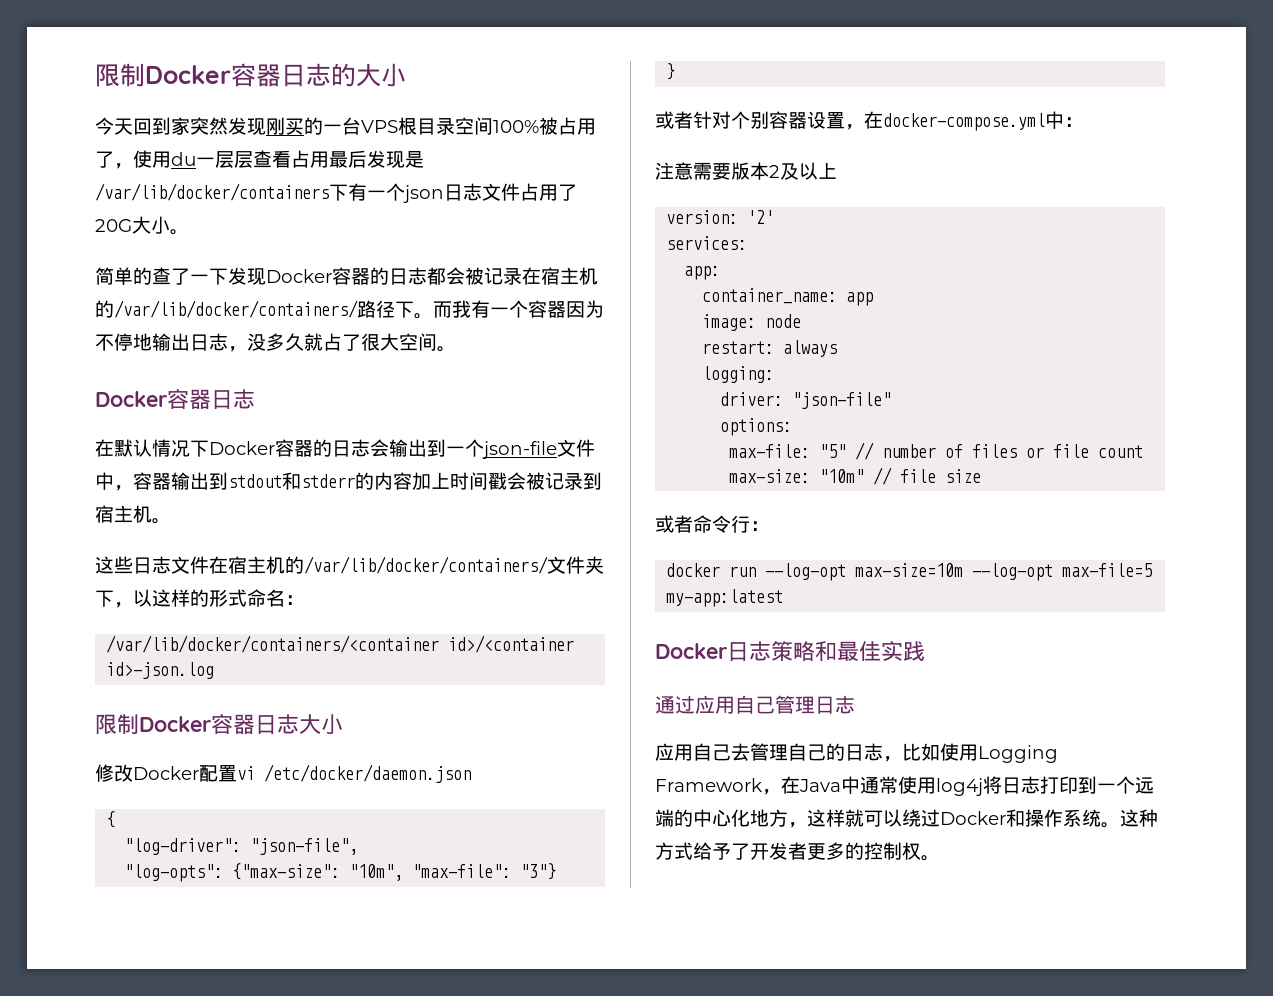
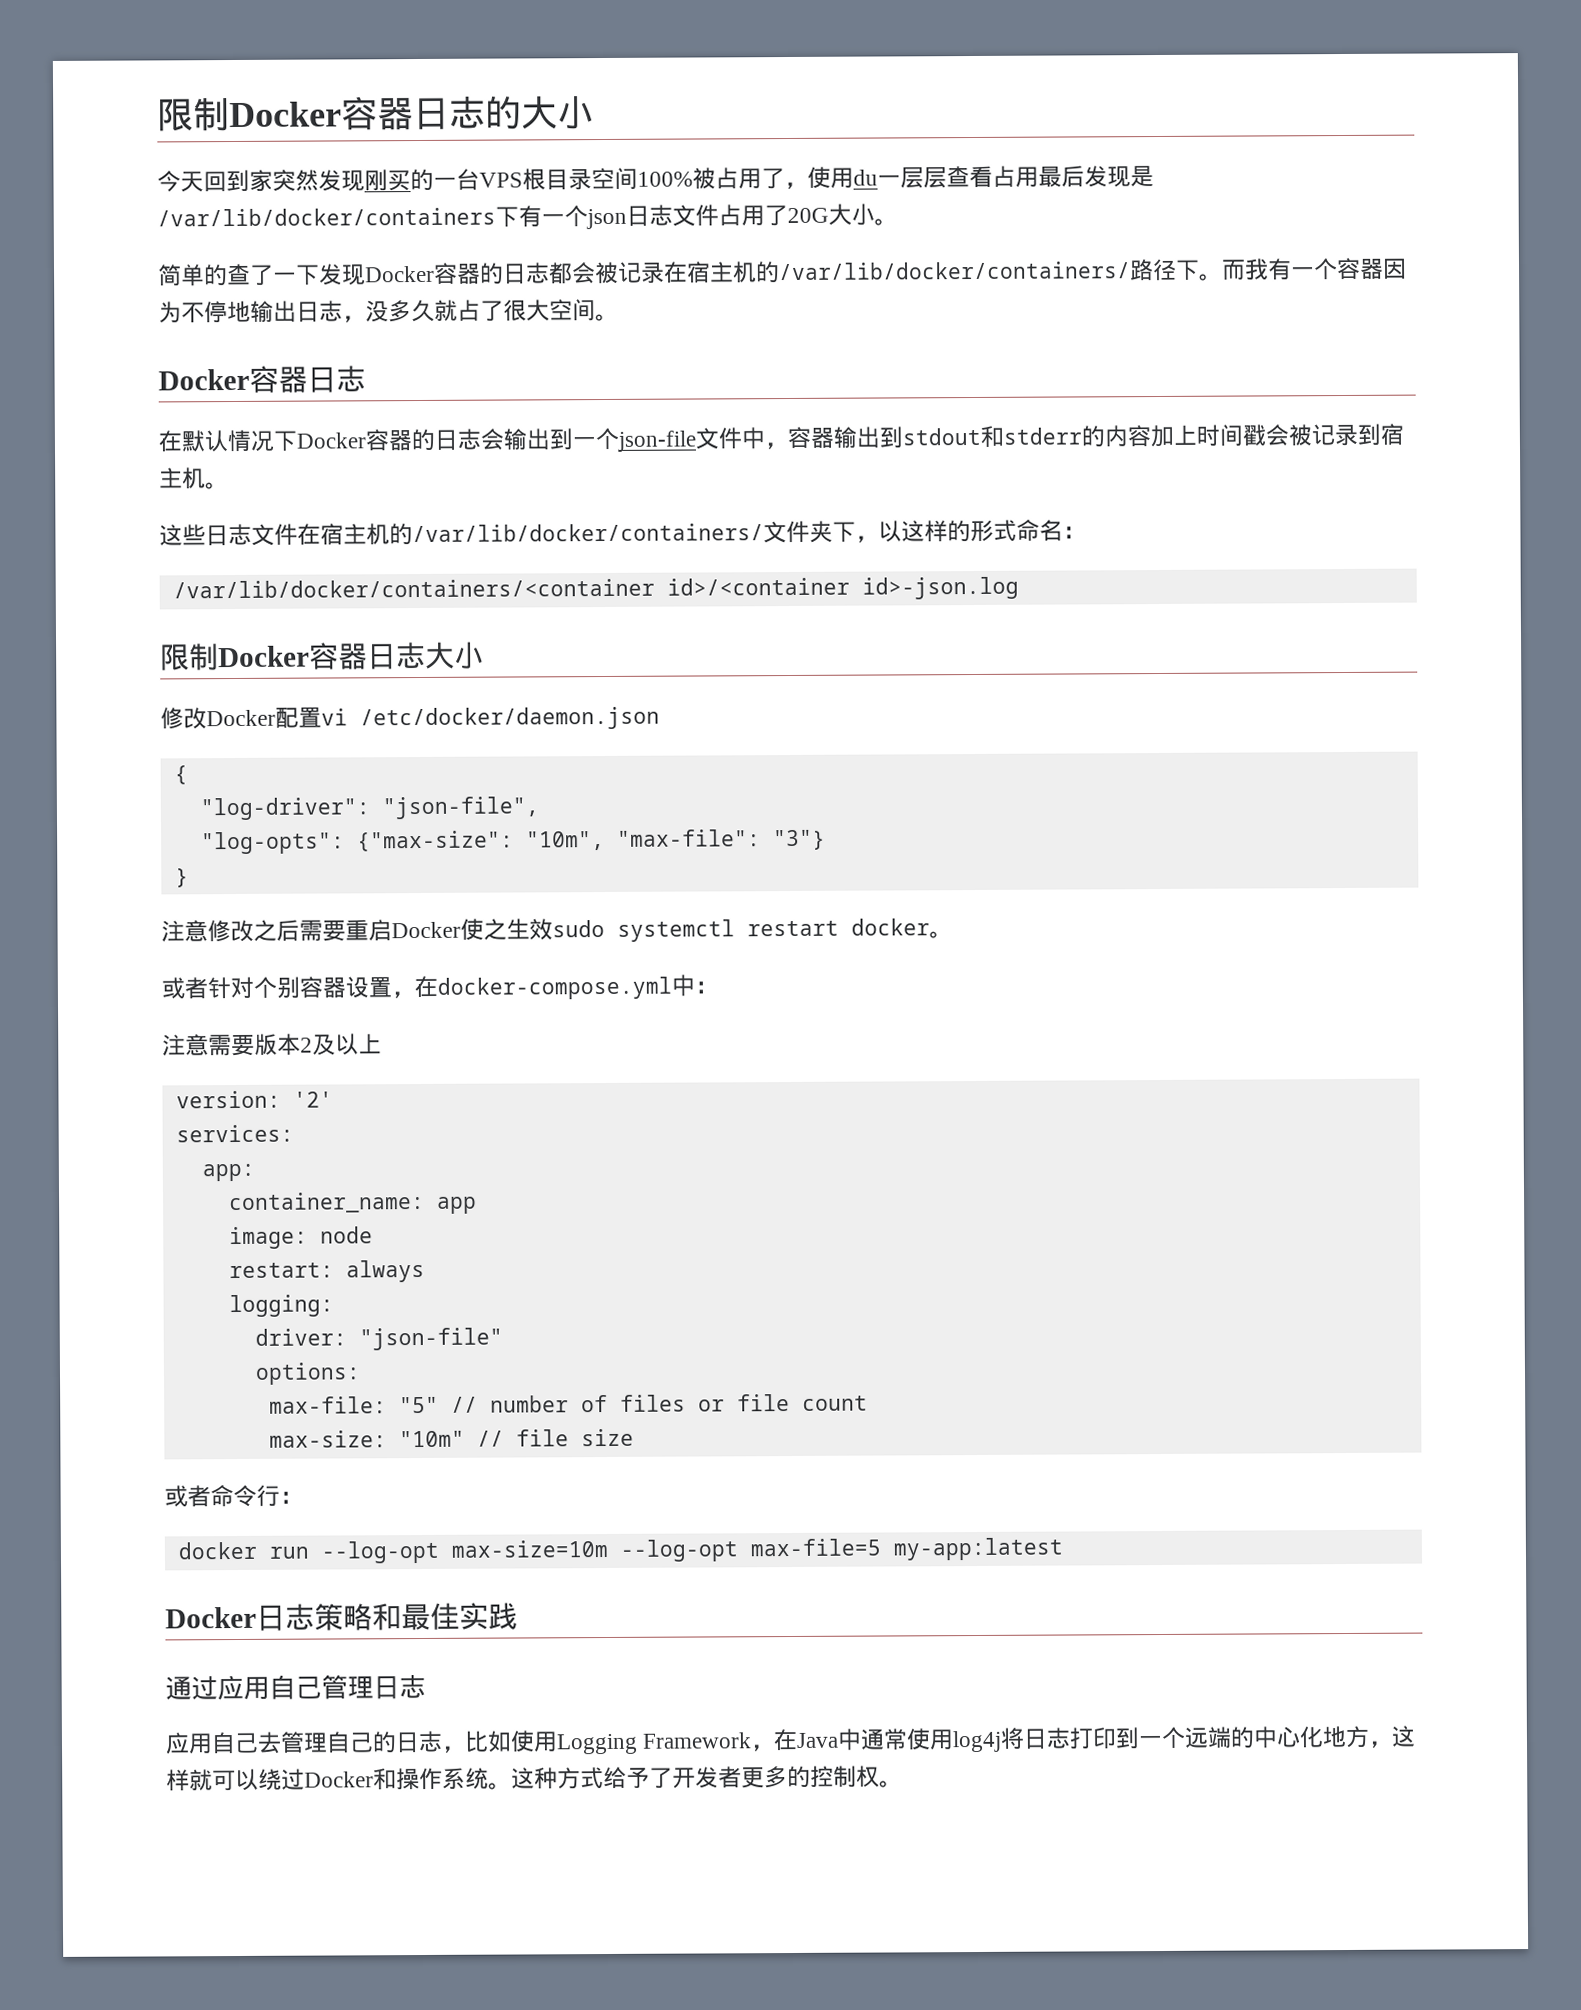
(676, 71) none -> [161,918,953,943] // 注意修改之后需要重启Docker使之生效sudo systemctl restart docker。

